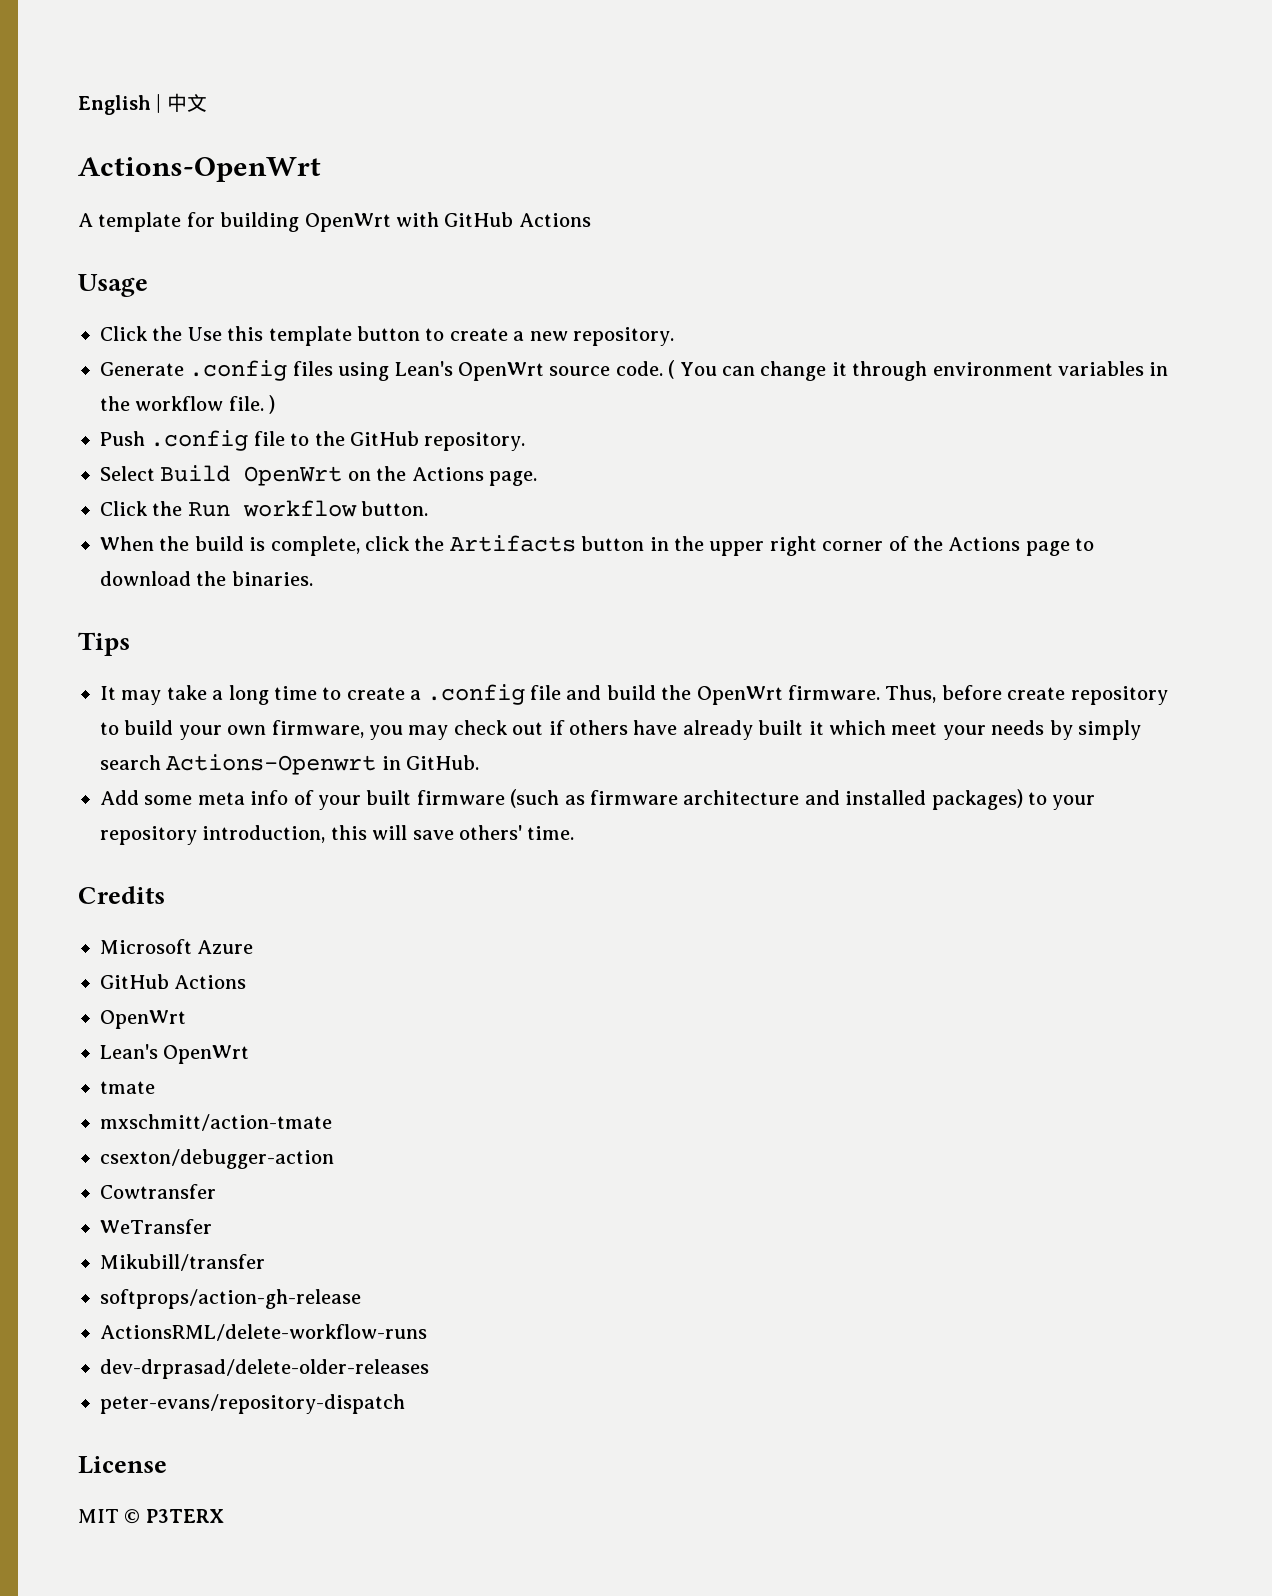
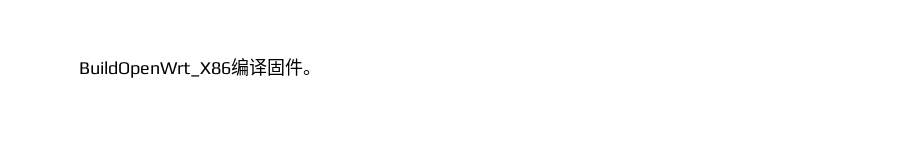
[78,93,207,115] [78,157,321,182] [78,212,591,232] [78,274,148,297] [100,326,674,346] [100,360,1169,381] [100,395,276,414] [100,430,526,451] [100,465,537,486] [100,500,429,517] [100,535,1095,556] [100,571,313,586] [78,632,130,656] [100,684,1168,705] [100,720,1141,740] [100,754,480,775] [100,789,1096,810] [100,825,575,845] [78,886,165,904] [100,939,254,954] [100,974,247,989] [100,1010,186,1029] [100,1044,250,1064] [100,1081,155,1094] [100,1114,332,1131] [100,1149,334,1169] [100,1184,216,1199] [100,1219,212,1234] [100,1254,265,1271] [100,1289,361,1309] [100,1324,427,1341] [100,1359,429,1379] [100,1394,405,1414] [78,1456,167,1474] [78,1509,224,1524] English | 中文 // Actions-OpenWrt // A template for building OpenWrt with GitHub Actions // Usage // Click the Use this template button to create a new repository. // Generate .config files using Lean's OpenWrt source code. ( You can change it through environment variables in the workflow file. ) // Push .config file to the GitHub repository. // Select Build OpenWrt on the Actions page. // Click the Run workflow button. // When the build is complete, click the Artifacts button in the upper right corner of the Actions page to download the binaries. // Tips // It may take a long time to create a .config file and build the OpenWrt firmware. Thus, before create repository to build your own firmware, you may check out if others have already built it which meet your needs by simply search Actions-Openwrt in GitHub. // Add some meta info of your built firmware (such as firmware architecture and installed packages) to your repository introduction, this will save others' time. // Credits // Microsoft Azure // GitHub Actions // OpenWrt // Lean's OpenWrt // tmate // mxschmitt/action-tmate // csexton/debugger-action // Cowtransfer // WeTransfer // Mikubill/transfer // softprops/action-gh-release // ActionsRML/delete-workflow-runs // dev-drprasad/delete-older-releases // peter-evans/repository-dispatch // License // MIT © P3TERX -> [79,58,321,78] BuildOpenWrt_X86编译固件。

